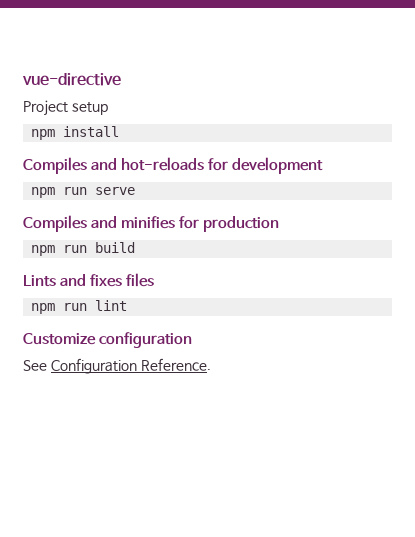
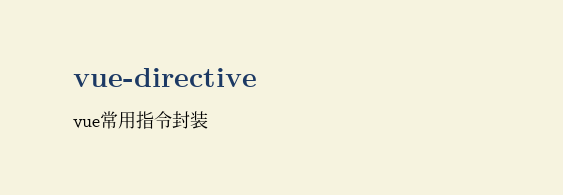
[23,100,108,116] [31,126,120,140] [23,157,323,174] [31,187,136,198] [23,215,279,232] [31,242,136,256] [23,273,154,287] [31,300,128,314] [23,332,192,348] [23,358,211,374] Project setup // npm install // Compiles and hot-reloads for development // npm run serve // Compiles and minifies for production // npm run build // Lints and fixes files // npm run lint // Customize configuration // See Configuration Reference. -> [73,111,208,129] vue常用指令封装

